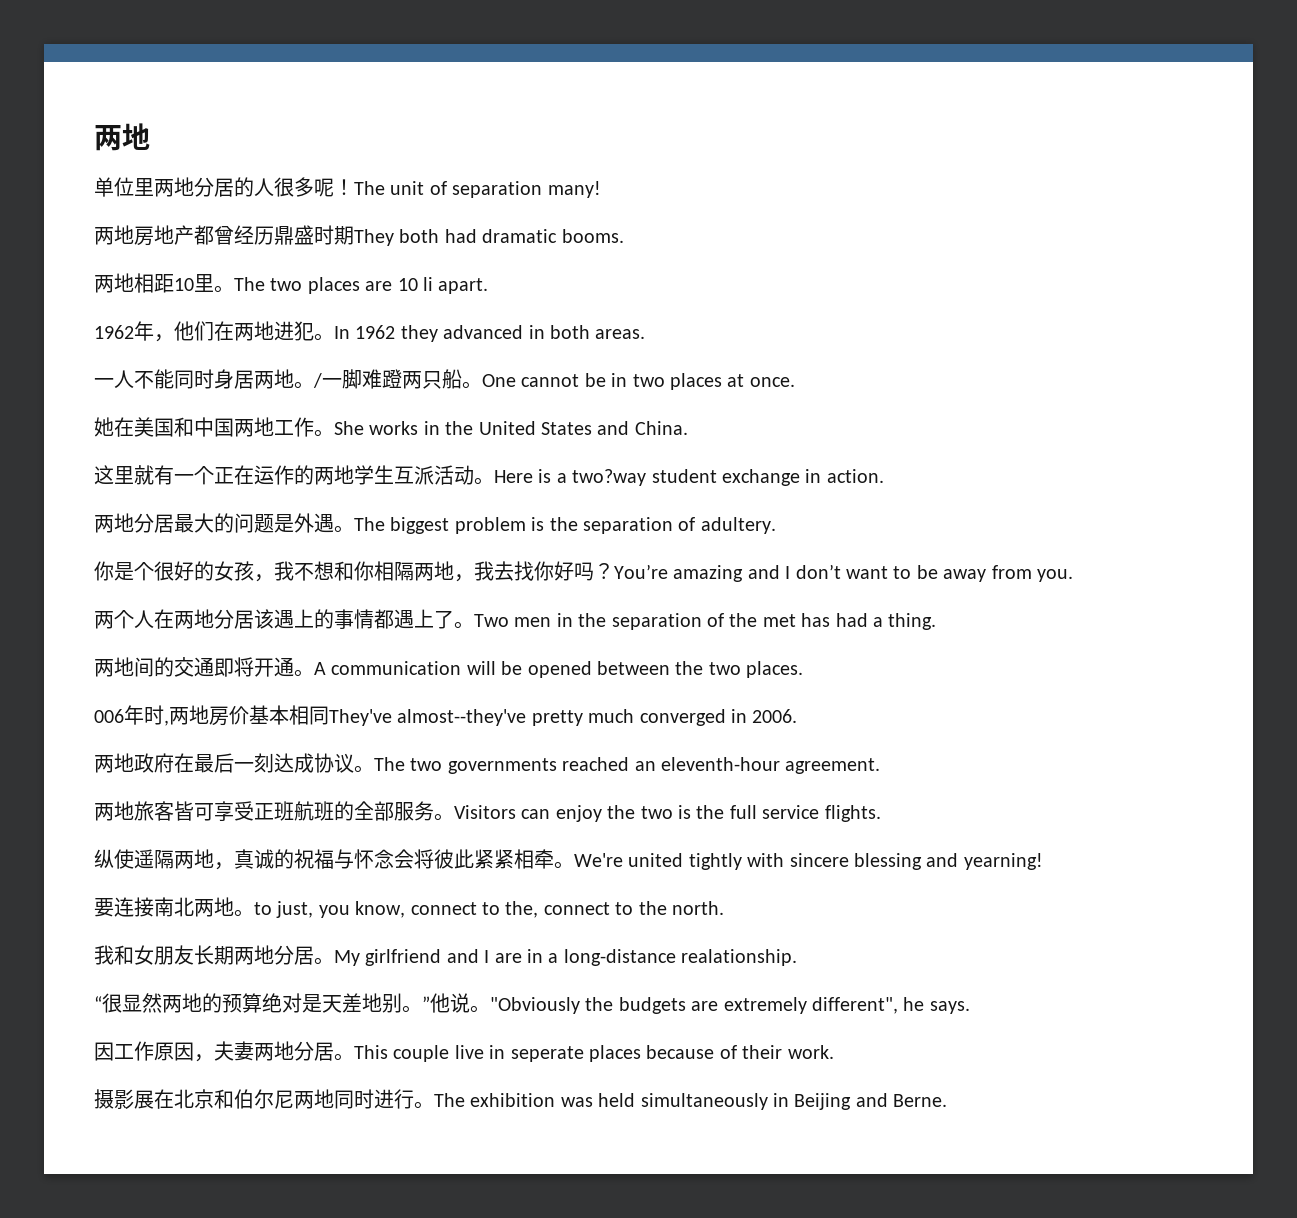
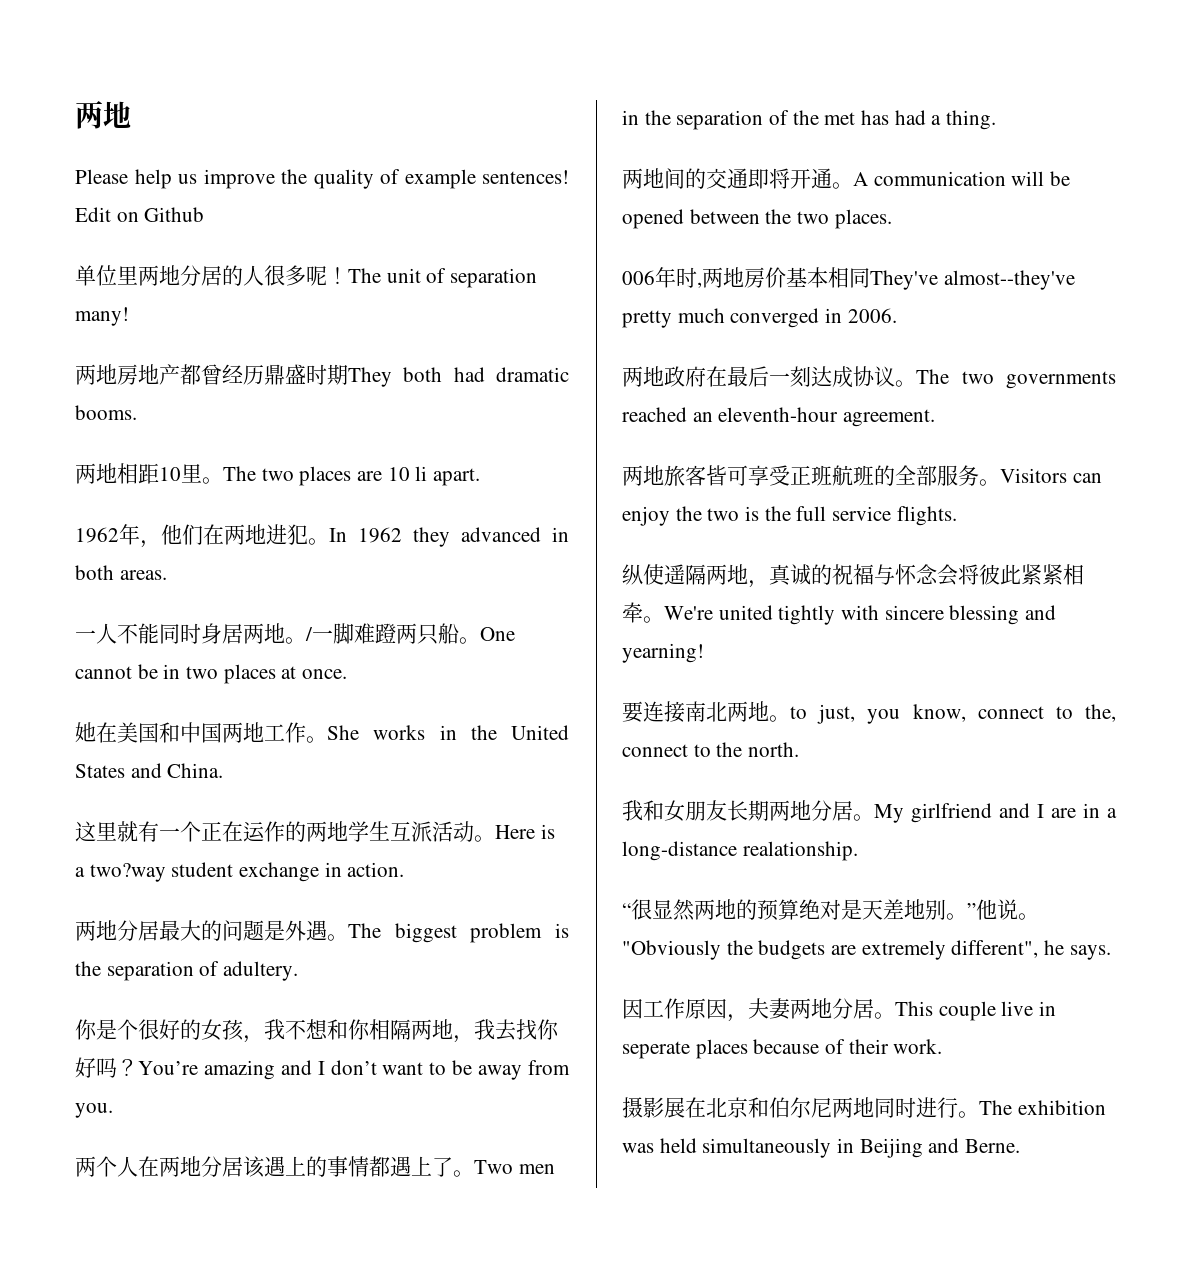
[94,123,150,151] 两地 -> [75,101,131,129] [75,169,569,189] [75,207,205,222] 两地 // Please help us improve the quality of example sentences! Edit on Github

